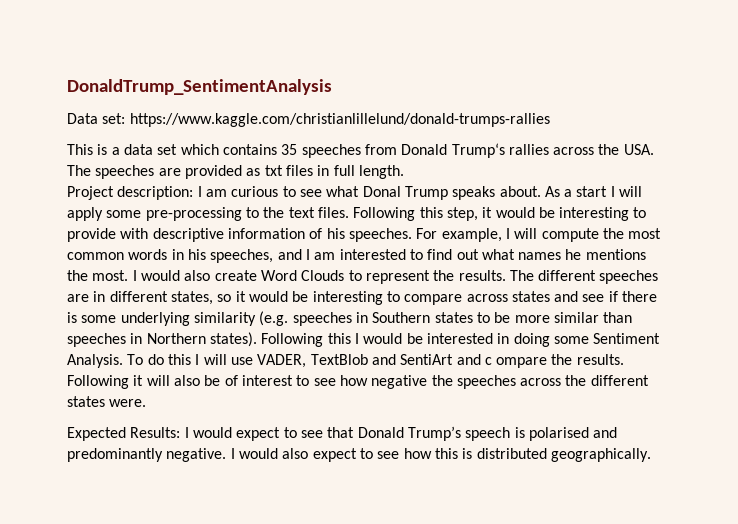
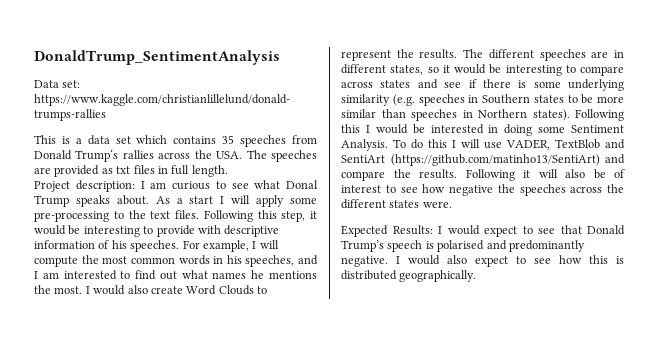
[456,354,548,368] and c ompare -> [390,154,625,166] [341,171,385,181] (https://github.com/matinho13/SentiArt) and compare

